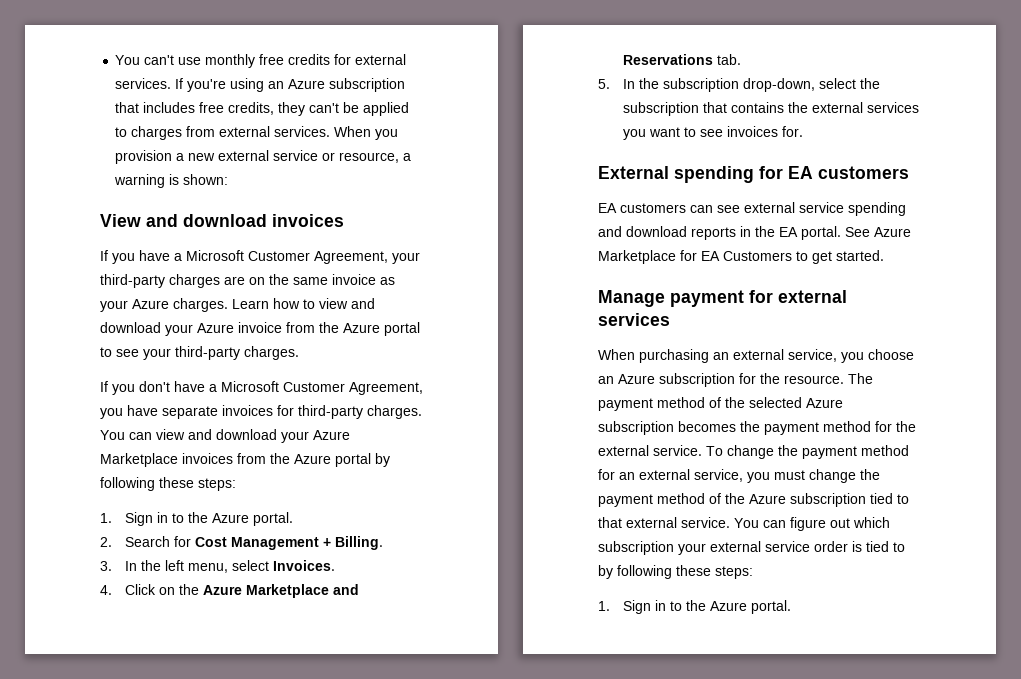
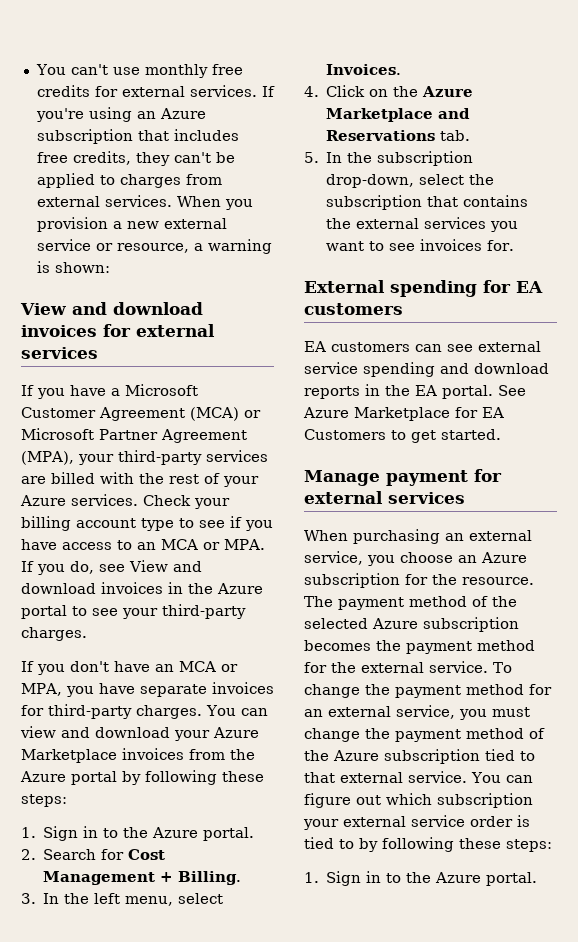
(344, 220) none -> [103,324,215,337] [21,347,98,359] for external services
[314,251,420,264] [100,274,395,288] [100,298,375,312] [100,322,315,336] Agreement, your third-party charges are on the same invoice as your Azure charges. Learn how to view and download your Azure invoice from -> [99,407,261,421] [21,428,247,443] [21,450,268,465] [21,472,259,487] [20,494,230,509] [21,516,273,531] [21,539,265,550] [21,560,202,575] [21,582,183,594] Agreement (MCA) or Microsoft Partner Agreement (MPA), your third-party services are billed with the rest of your Azure services. Check your billing account type to see if you have access to an MCA or MPA. If you do, see View and download invoices in
[209,381,423,395] a Microsoft Customer Agreement, -> [155,661,238,672] [21,683,62,696] an MCA or MPA,

